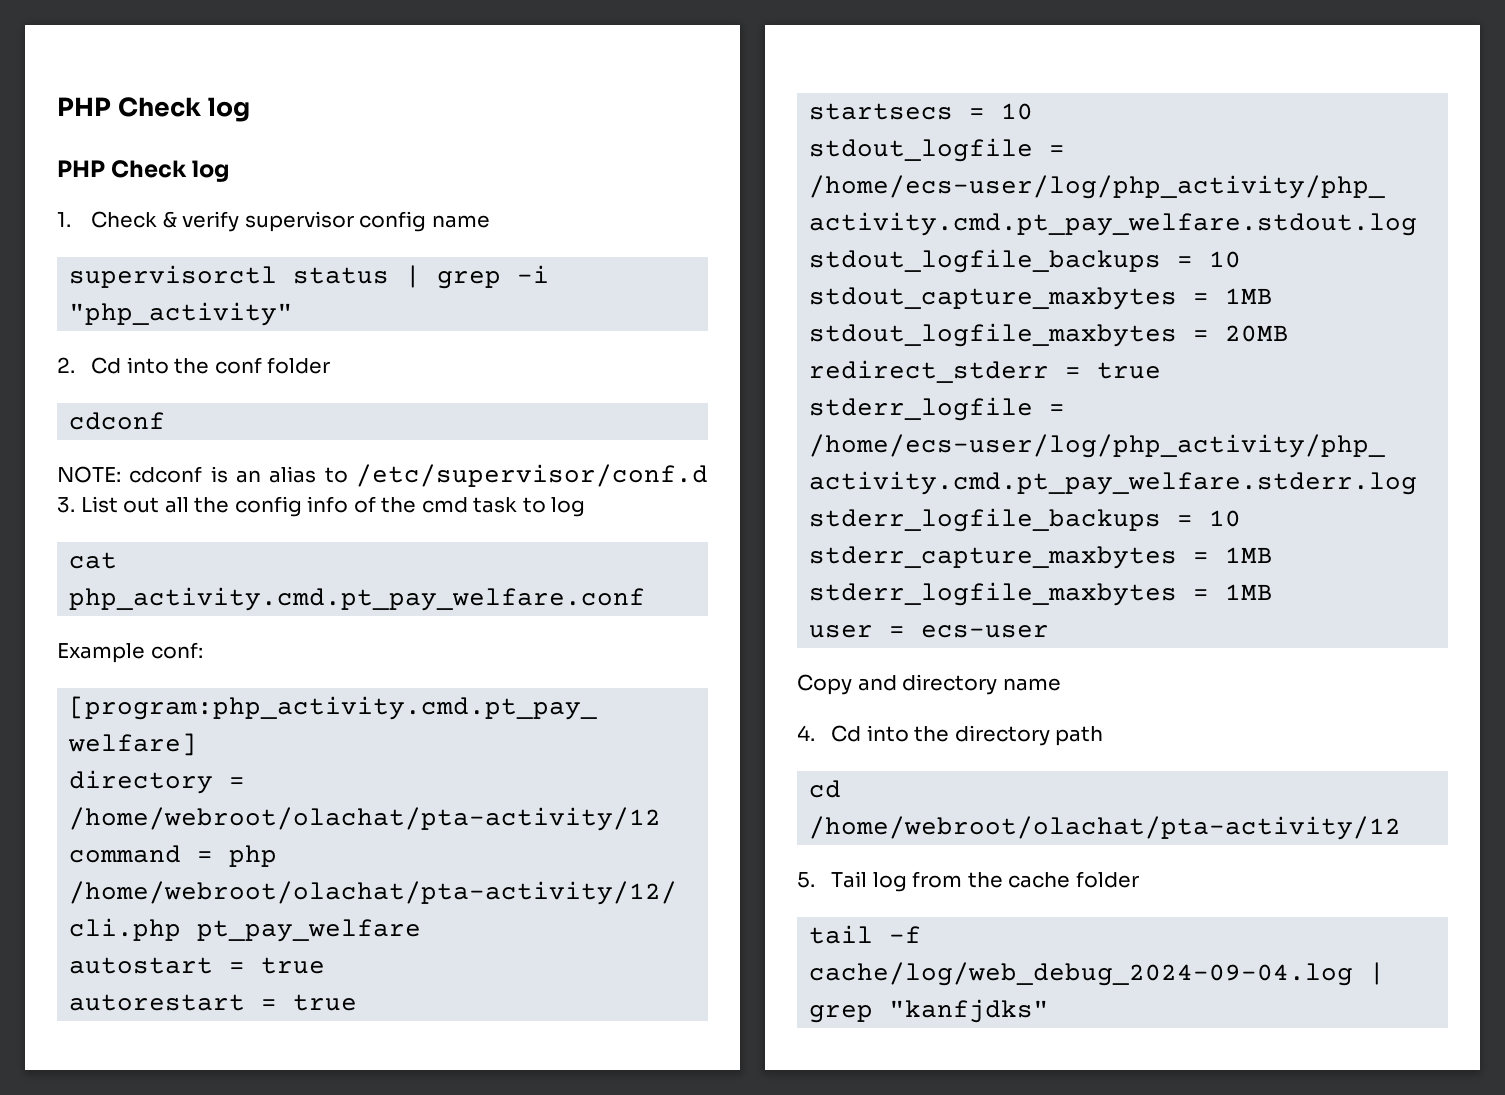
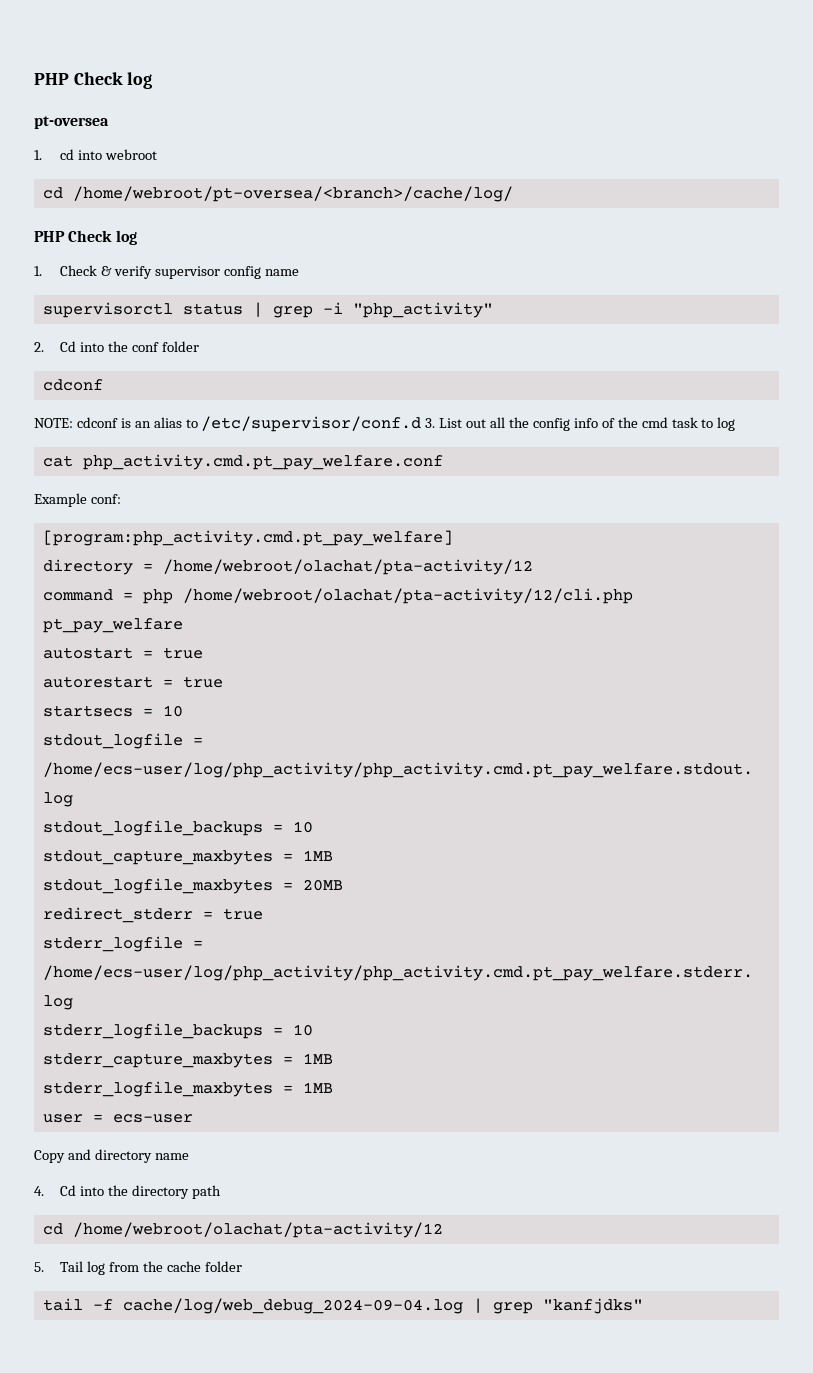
[57,97,250,122] PHP Check log -> [34,72,153,89] [34,116,109,129] [34,149,158,160] [42,186,513,202] PHP Check log // pt-oversea // 1. cd into webroot // cd /home/webroot/pt-oversea/<branch>/cache/log/

